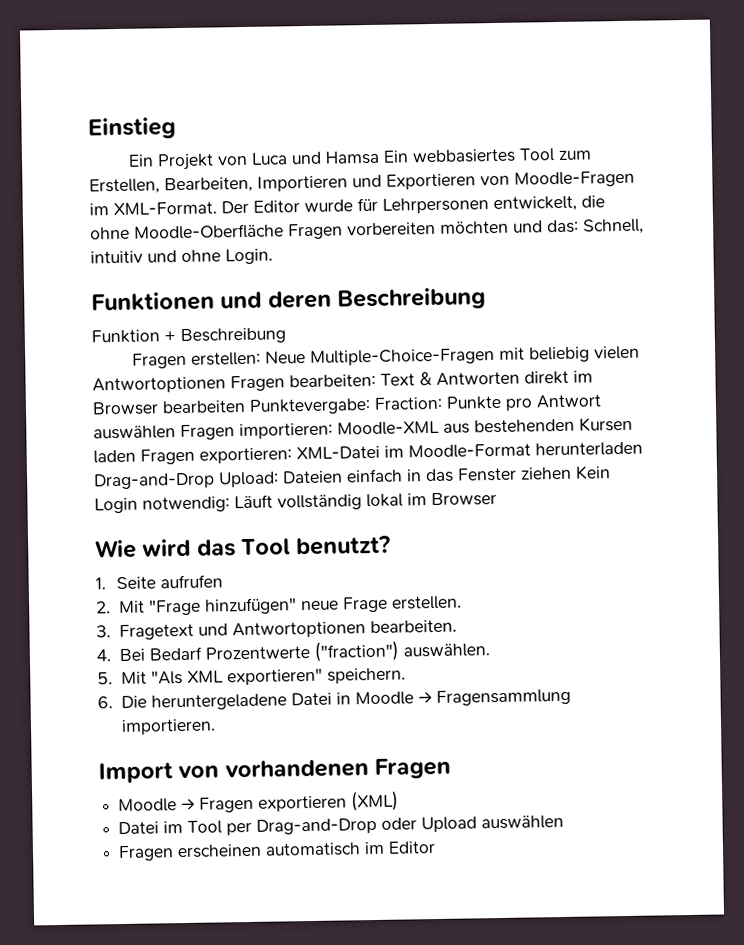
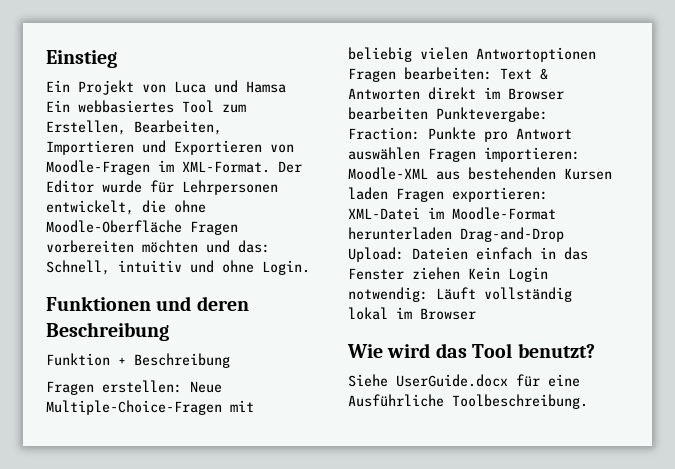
[95,574,224,590] [96,595,462,616] [96,619,457,641] [96,640,490,662] [97,667,406,686] [97,688,571,711] [120,718,216,736] [98,757,452,784] [118,790,400,813] [118,814,565,836] [118,841,437,862] 1. Seite aufrufen // 2. Mit "Frage hinzufügen" neue Frage erstellen. // 3. Fragetext und Antwortoptionen bearbeiten. // 4. Bei Bedarf Prozentwerte ("fraction") auswählen. // 5. Mit "Als XML exportieren" speichern. // 6. Die heruntergeladene Datei in Moodle → Fragensammlung importieren. // Import von vorhandenen Fragen // Moodle → Fragen exportieren (XML) // Datei im Tool per Drag-and-Drop oder Upload auswählen // Fragen erscheinen automatisch im Editor -> [348,374,580,387] [348,394,588,409] Siehe UserGuide.docx für eine Ausführliche Toolbeschreibung.

